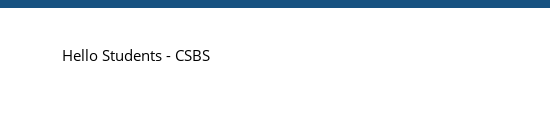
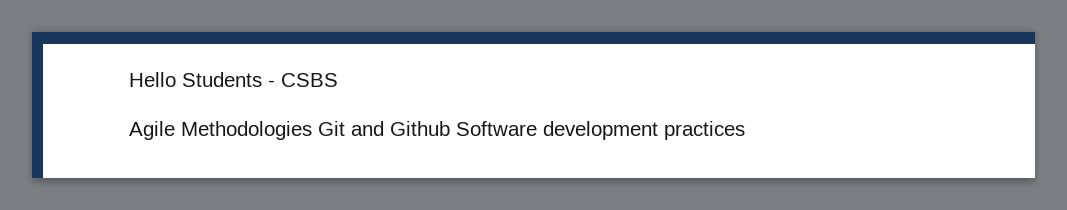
(211, 55) none -> [129,121,745,140] // Agile Methodologies Git and Github Software development practices

